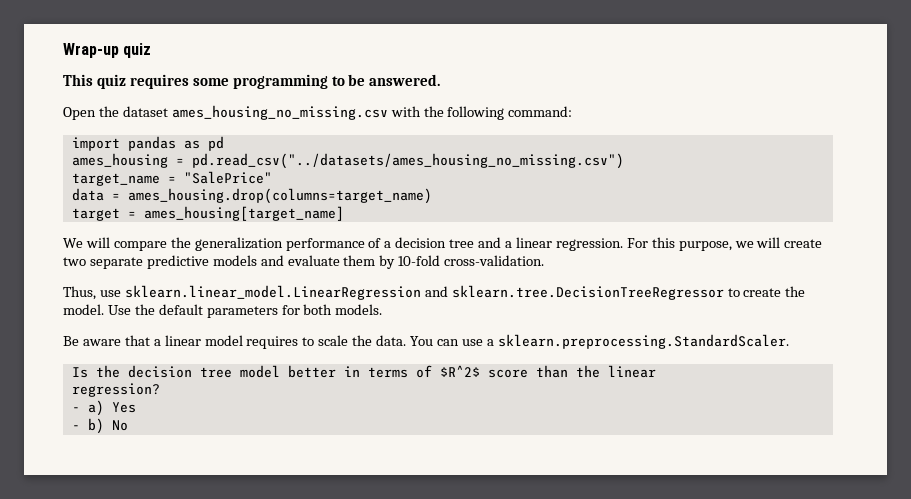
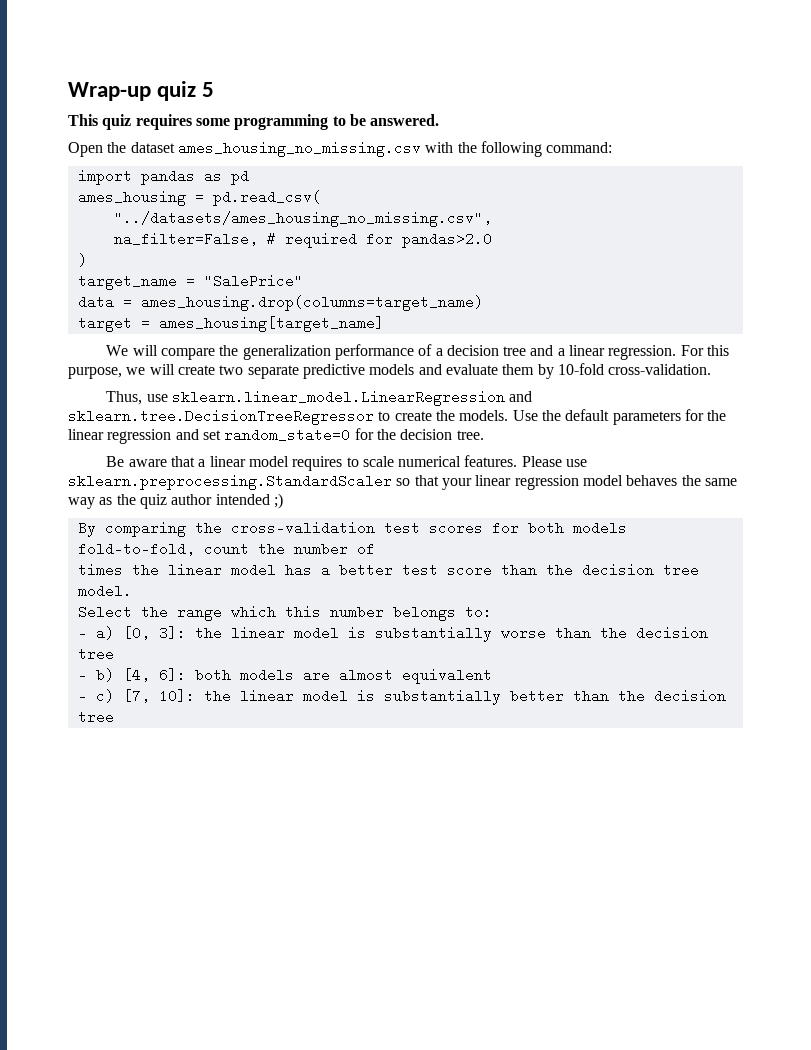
(152, 50) none -> [202,82,215,97] 5
[191,153,624,169] pd.read_csv("../datasets/ames_housing_no_missing.csv") -> [212,190,321,206] [113,211,492,227] [113,232,492,248] [77,253,87,267] pd.read_csv( // "../datasets/ames_housing_no_missing.csv", // na_filter=False, # required for pandas>2.0 // )
[63,304,104,315] model. -> [459,410,509,421] models.
[303,304,383,315] both models. -> [707,410,727,421] [68,428,484,444] the linear regression and set random_state=0 for the decision tree.
[352,334,789,349] [71,365,656,378] [71,383,160,397] [71,400,136,416] [71,418,128,434] the data. You can use a sklearn.preprocessing.StandardScaler. // Is the decision tree model better in terms of $R^2$ score than the linear // regression? // - a) Yes // - b) No -> [398,455,588,467] [68,474,737,490] [68,493,283,509] [77,521,627,537] [77,542,375,556] [77,563,699,577] [77,584,132,598] [77,605,492,621] [77,626,708,642] [77,647,114,661] [77,668,492,684] [77,689,726,705] [77,710,114,724] numerical features. Please use sklearn.preprocessing.StandardScaler so that your linear regression model behaves the same way as the quiz author intended ;) // By comparing the cross-validation test scores for both models fold-to-fold, count the number of // times the linear model has a better test score than the decision tree model. // Select the range which this number belongs to: // - a) [0, 3]: the linear model is substantially worse than the decision tree // - b) [4, 6]: both models are almost equivalent // - c) [7, 10]: the linear model is substantially better than the decision tree

